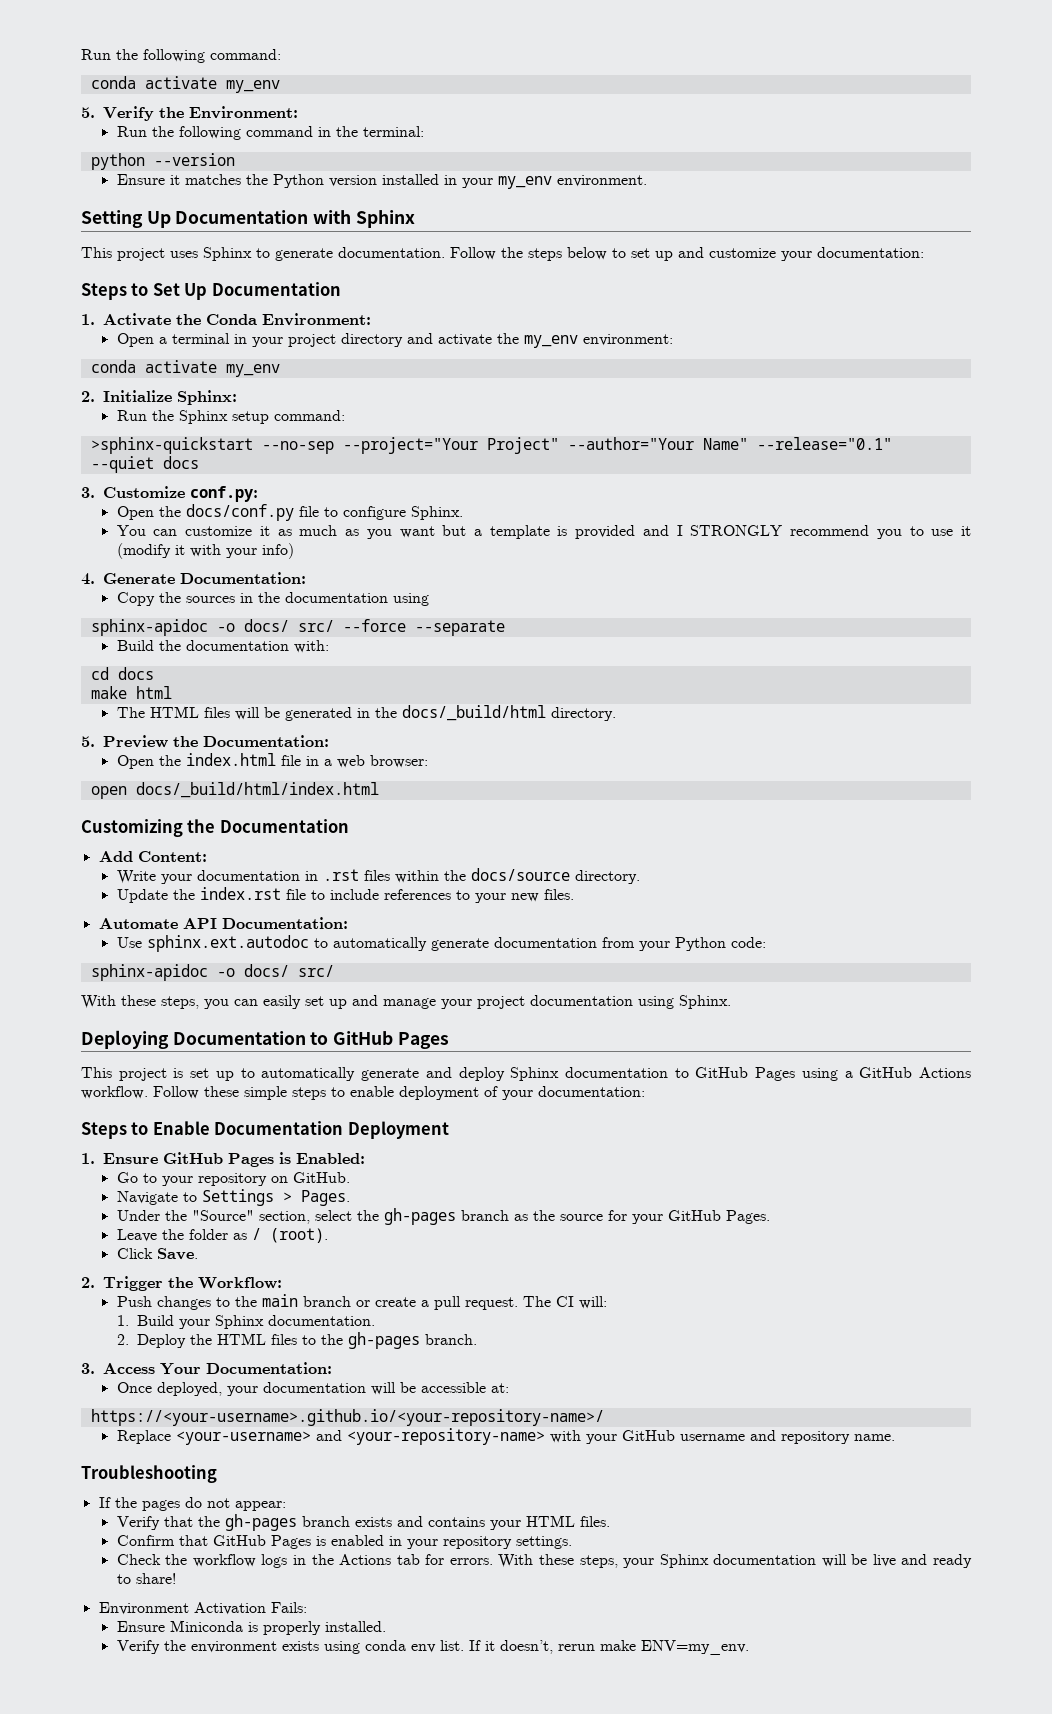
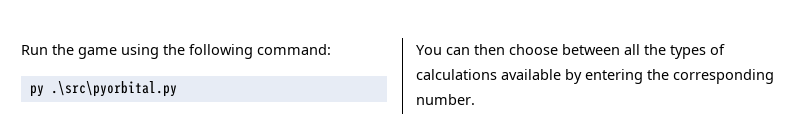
[81,49,138,60] Run the -> [21,44,185,59] Run the game using the
[90,76,280,93] [81,106,298,121] [116,126,424,140] [90,153,235,170] [116,174,647,189] [81,210,415,228] [81,247,924,261] [81,282,341,300] [81,313,371,326] [116,333,673,348] [90,360,280,377] [81,390,237,405] [116,410,345,424] [90,437,892,454] [90,456,199,473] [81,486,258,502] [116,504,463,521] [116,525,971,539] [116,543,294,559] [81,572,306,585] [116,592,429,606] [90,619,505,636] [116,640,329,653] [90,667,154,680] [90,686,172,699] [116,705,616,721] [81,735,329,748] [116,753,428,769] [90,782,379,799] [81,819,349,837] [98,851,207,862] [116,868,640,884] [116,887,574,903] [98,917,348,929] [116,935,766,952] [90,964,334,981] [81,995,731,1009] [81,1030,449,1049] [81,1067,971,1081] [81,1086,645,1100] [81,1121,449,1139] [81,1152,365,1167] [116,1172,350,1186] [116,1189,350,1206] [116,1208,770,1225] [116,1228,328,1243] [116,1248,198,1260] [81,1276,282,1291] [116,1294,607,1310] [117,1315,376,1329] [117,1332,478,1349] [81,1362,332,1375] [116,1382,509,1396] [90,1409,604,1426] [116,1428,895,1445] [81,1465,217,1483] [98,1497,286,1511] [116,1514,610,1531] [116,1535,572,1549] [116,1554,972,1568] [116,1573,176,1584] [98,1602,307,1615] [116,1620,386,1635] [116,1640,749,1655] conda activate my_env // 5. Verify the Environment: // Run the following command in the terminal: // python --version // Ensure it matches the Python version installed in your my_env environment. // Setting Up Documentation with Sphinx // This project uses Sphinx to generate documentation. Follow the steps below to set up and customize your documentation: // Steps to Set Up Documentation // 1. Activate the Conda Environment: // Open a terminal in your project directory and activate the my_env environment: // conda activate my_env // 2. Initialize Sphinx: // Run the Sphinx setup command: // >sphinx-quickstart --no-sep --project="Your Project" --author="Your Name" --release="0.1" --quiet docs // 3. Customize conf.py: // Open the docs/conf.py file to configure Sphinx. // You can customize it as much as you want but a template is provided and I STRONGLY recommend you to use it (modify it with your info) // 4. Generate Documentation: // Copy the sources in the documentation using // sphinx-apidoc -o docs/ src/ --force --separate // Build the documentation with: // cd docs // make html // The HTML files will be generated in the docs/_build/html directory. // 5. Preview the Documentation: // Open the index.html file in a web browser: // open docs/_build/html/index.html // Customizing the Documentation // Add Content: // Write your documentation in .rst files within the docs/source directory. // Update the index.rst file to include references to your new files. // Automate API Documentation: // Use sphinx.ext.autodoc to automatically generate documentation from your Python code: // sphinx-apidoc -o docs/ src/ // With these steps, you can easily set up and manage your project documentation using Sphinx. // Deploying Documentation to GitHub Pages // This project is set up to automatically generate and deploy Sphinx documentation to GitHub Pages using a GitHub Actions workflow. Follow these simple steps to enable deployment of your documentation: // Steps to Enable Documentation Deployment // 1. Ensure GitHub Pages is Enabled: // Go to your repository on GitHub. // Navigate to Settings > Pages. // Under the "Source" section, select the gh-pages branch as the source for your GitHub Pages. // Leave the folder as / (root). // Click Save. // 2. Trigger the Workflow: // Push changes to the main branch or create a pull request. The CI will: // 1. Build your Sphinx documentation. // 2. Deploy the HTML files to the gh-pages branch. // 3. Access Your Documentation: // Once deployed, your documentation will be accessible at: // https://<your-username>.github.io/<your-repository-name>/ // Replace <your-username> and <your-repository-name> with your GitHub username and repository name. // Troubleshooting // If the pages do not appear: // Verify that the gh-pages branch exists and contains your HTML files. // Confirm that GitHub Pages is enabled in your repository settings. // Check the workflow logs in the Actions tab for errors. With these steps, your Sphinx documentation will be live and ready to share! // Environment Activation Fails: // Ensure Miniconda is properly installed. // Verify the environment exists using conda env list. If it doesn’t, rerun make ENV=my_env. -> [29,81,177,97] [416,44,725,59] [416,69,774,84] [416,94,475,105] py .\src\pyorbital.py // You can then choose between all the types of calculations available by entering the corresponding number.

